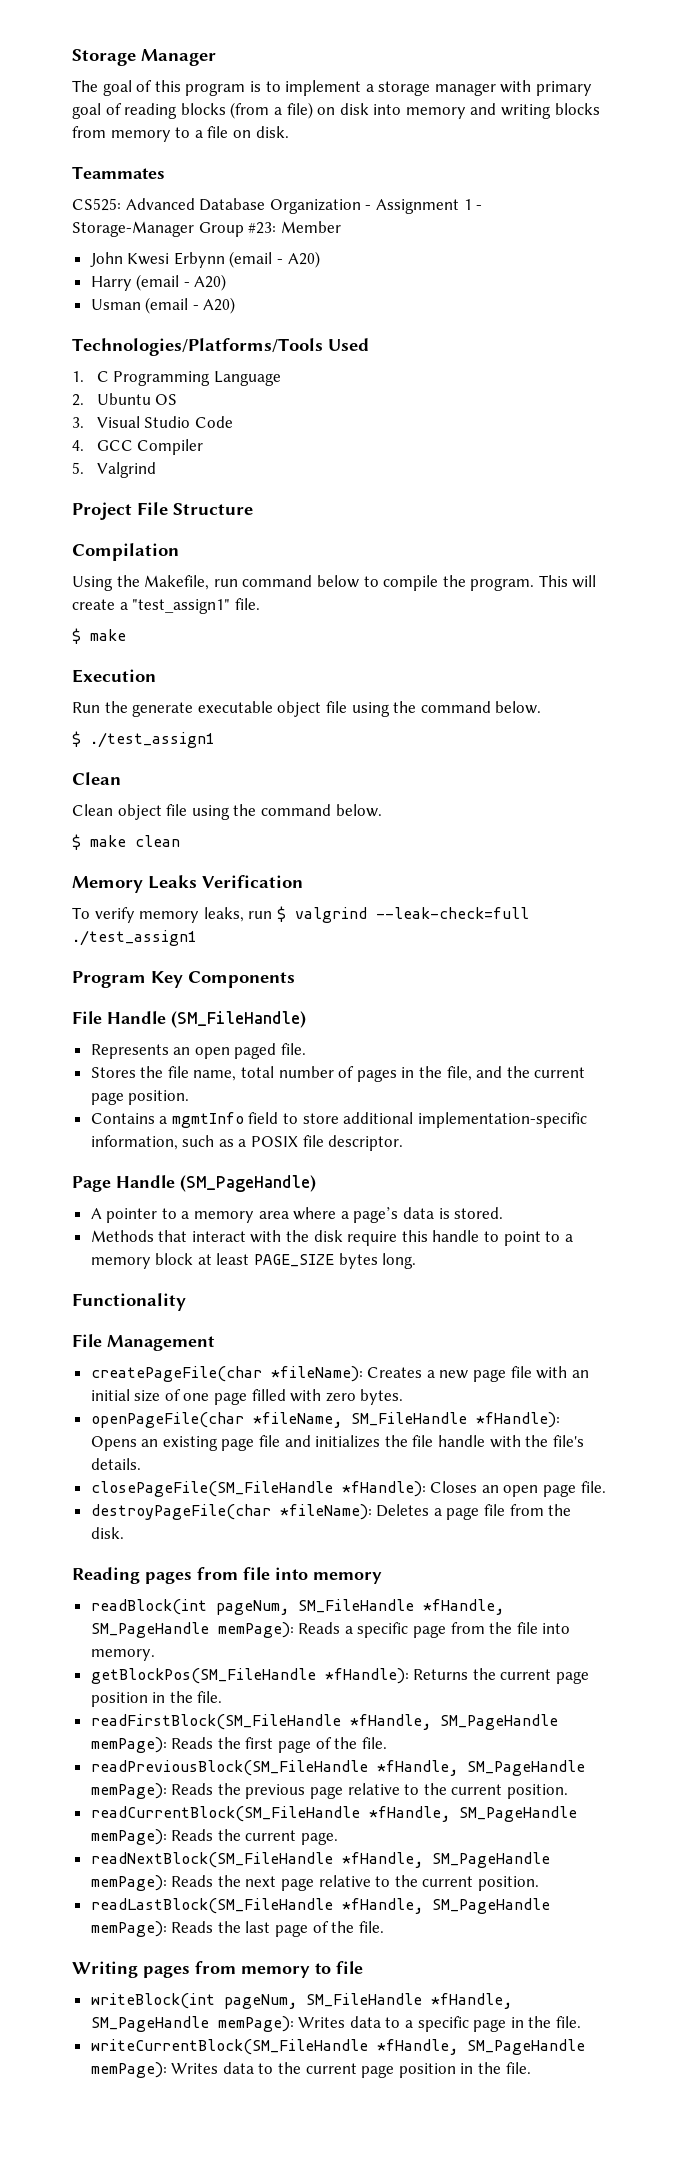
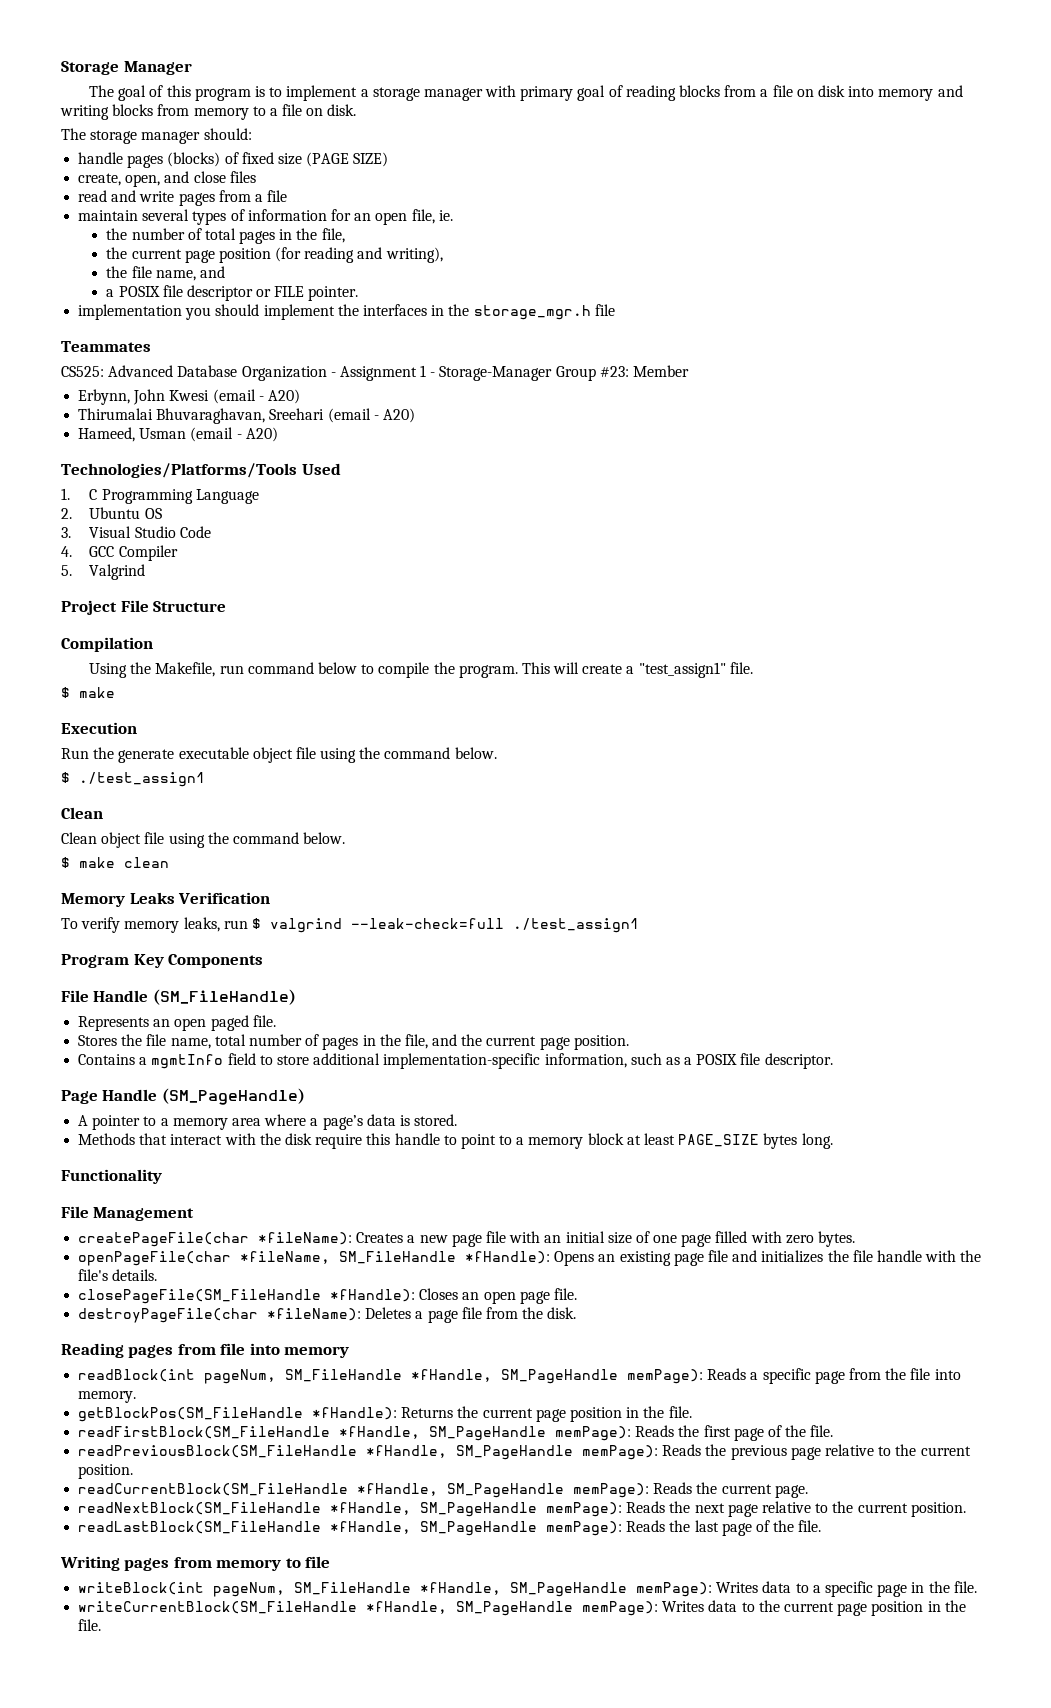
[230,102,313,119] (from a file) -> [724,85,793,97] from a file
(289, 132) none -> [61,128,252,144] [78,152,389,168] [78,171,256,187] [78,190,288,206] [78,209,453,225] [106,228,345,244] [106,247,443,263] [106,266,225,281] [106,285,359,301] [78,304,615,320] // The storage manager should: // handle pages (blocks) of fixed size (PAGE SIZE) // create, open, and close files // read and write pages from a file // maintain several types of information for an open file, ie. // the number of total pages in the file, // the current page position (for reading and writing), // the file name, and // a POSIX file descriptor or FILE pointer. // implementation you should implement the interfaces in the storage_mgr.h file
(341, 227) none -> [78,389,131,405] Erbynn,
[173,251,320,268] [90,274,227,291] Erbynn (email - A20) // Harry (email - A20) // -> [212,389,300,404] [78,408,415,424] [78,427,136,442] (email - A20) // Thirumalai Bhuvaraghavan, Sreehari (email - A20) // Hameed,

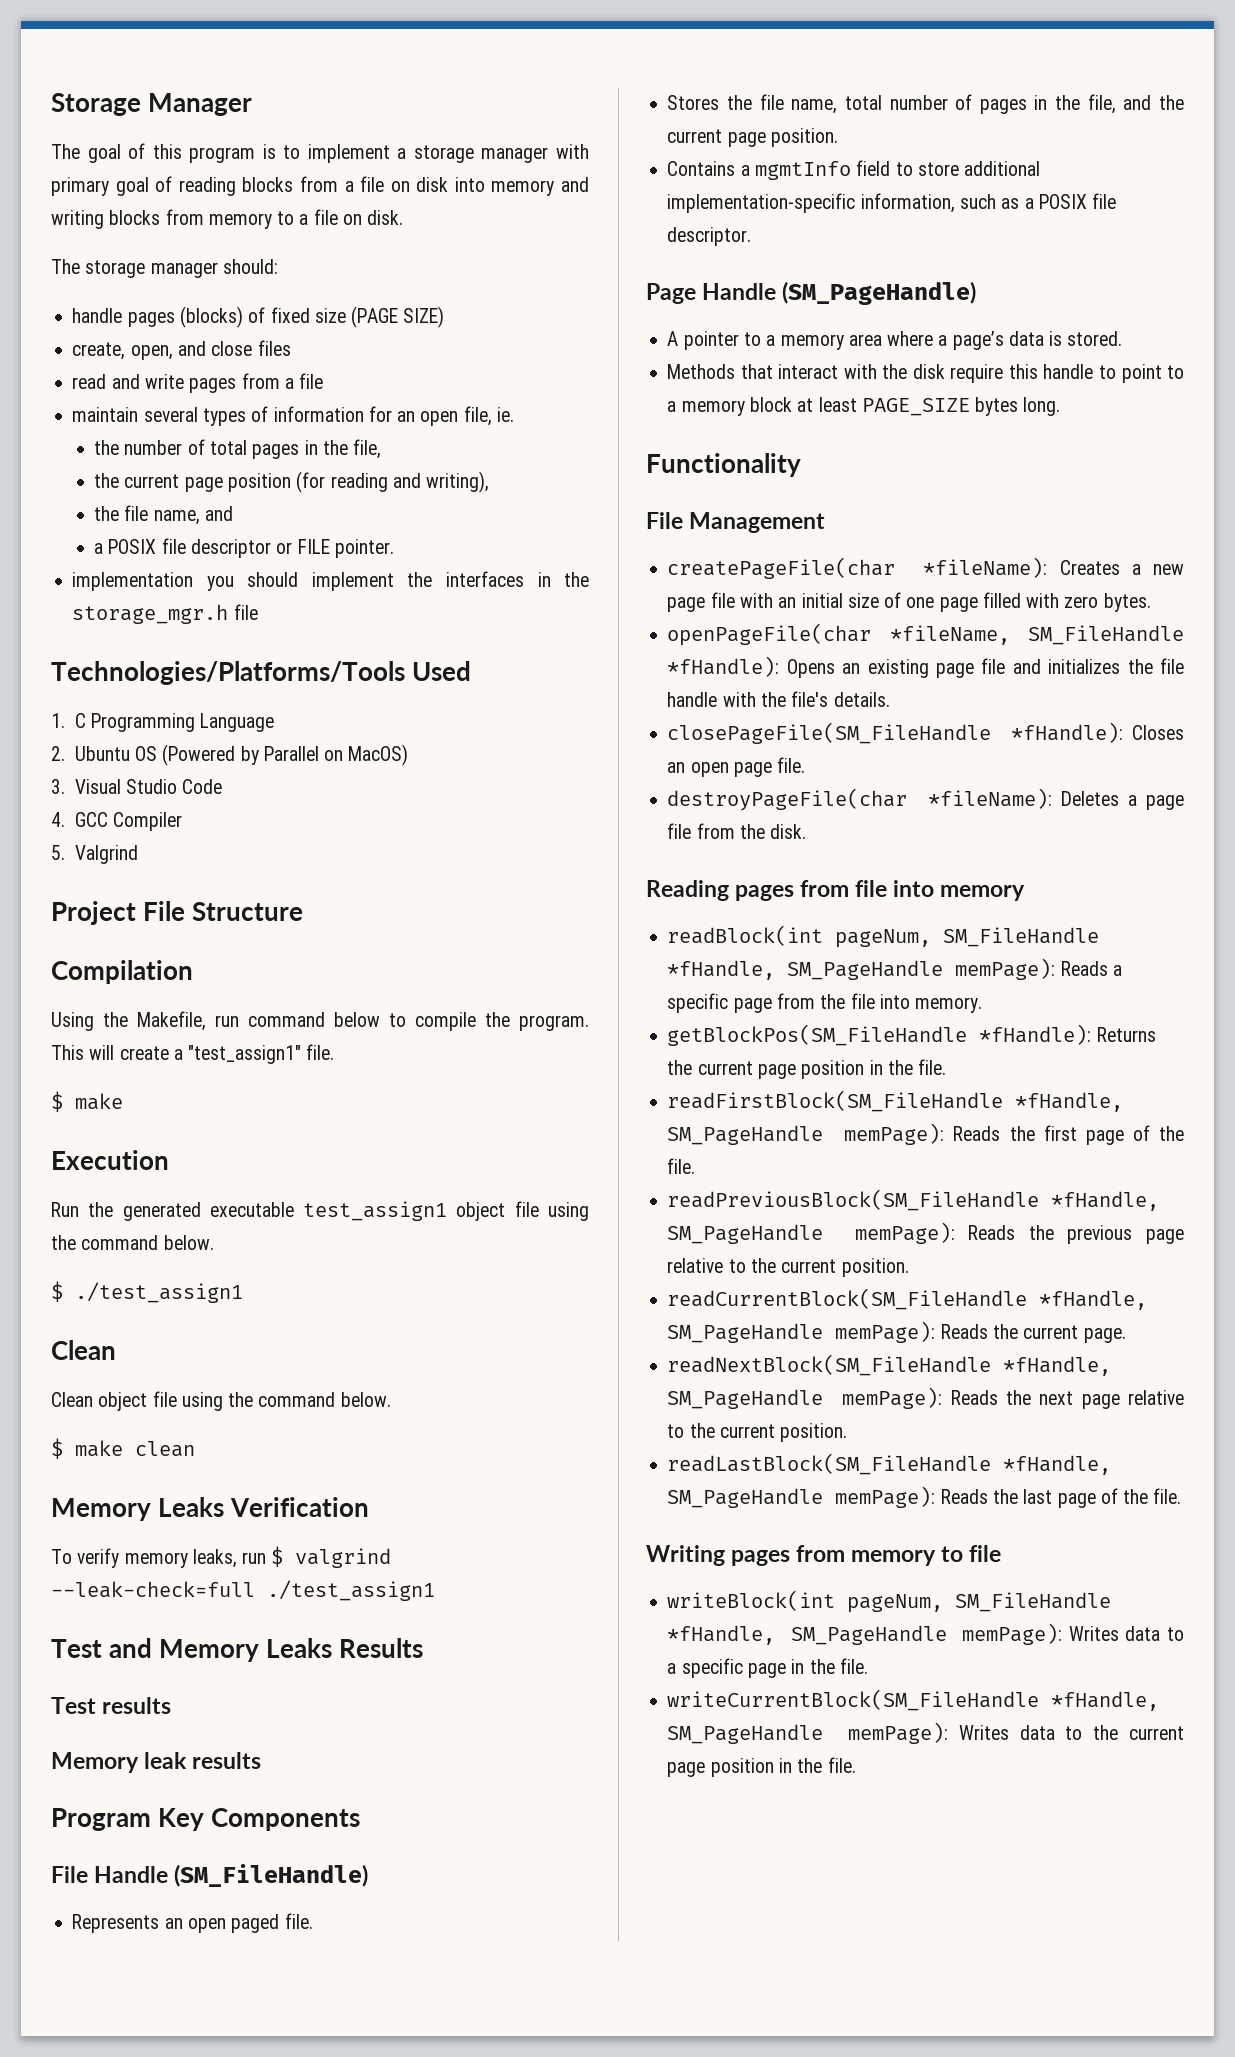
[61,341,151,352] [61,365,690,381] [78,389,300,405] [78,408,415,424] [78,427,278,442] // Teammates // CS525: Advanced Database Organization - Assignment 1 - Storage-Manager Group #23: Member // Erbynn, John Kwesi (email - A20) // Thirumalai Bhuvaraghavan, Sreehari (email - A20) // Hameed, Usman (email - A20) -> (258, 612) none
(162, 513) none -> [162,744,409,766] (Powered by Parallel on MacOS)
[118,747,249,763] generate executable -> [122,1201,448,1221] generated executable test_assign1
(639, 925) none -> [51,1638,424,1662] [51,1697,172,1714] [51,1752,262,1773] // Test and Memory Leaks Results // Test results // Memory leak results

